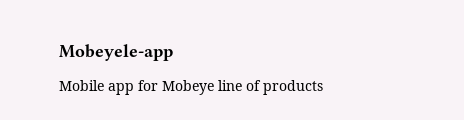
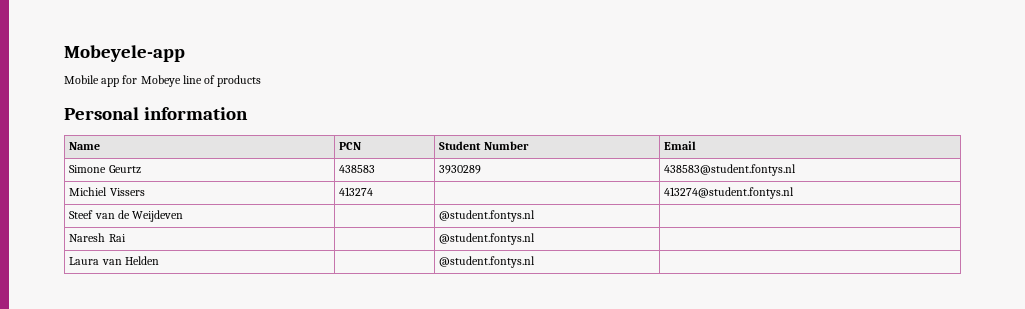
(323, 87) none -> [64,107,248,120] [69,142,101,150] [339,142,362,150] [439,141,529,150] [664,141,697,150] [69,165,141,174] [339,165,376,173] [439,165,482,174] [664,164,797,176] [69,187,145,196] [339,187,374,196] [664,187,795,199] [69,210,183,222] [439,210,536,222] [69,233,126,242] [439,233,536,245] [69,256,159,265] [439,256,536,268] // Personal information // Name | PCN | Student Number | Email // Simone Geurtz | 438583 | 3930289 | 438583@student.fontys.nl // Michiel Vissers | 413274 | | 413274@student.fontys.nl // Steef van de Weijdeven | | @student.fontys.nl | // Naresh Rai | | @student.fontys.nl | // Laura van Helden | | @student.fontys.nl |

